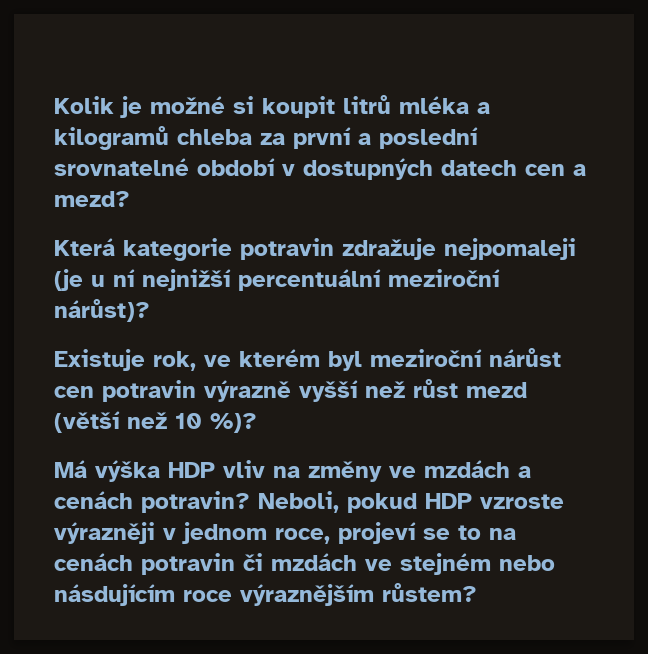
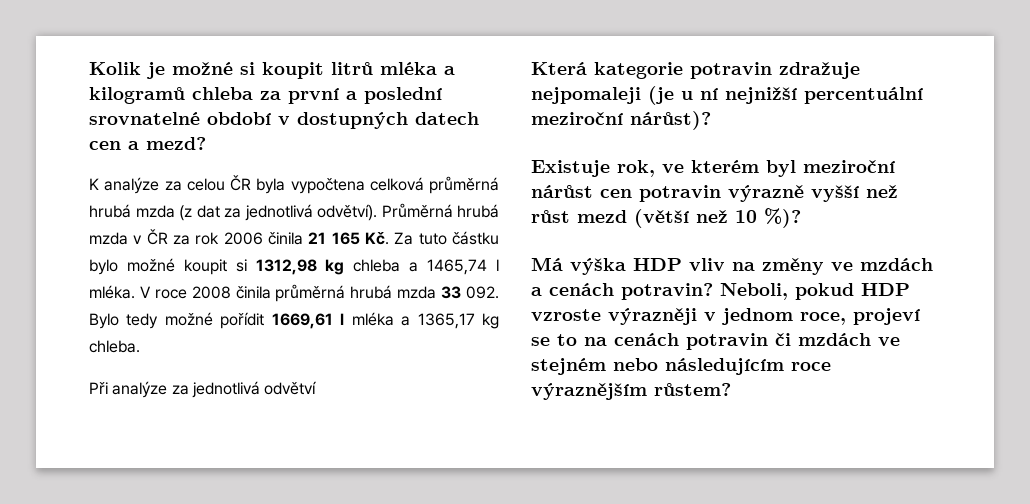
(130, 199) none -> [89,175,499,194] [89,203,499,221] [89,229,499,245] [89,258,500,275] [89,284,500,302] [89,312,500,329] [89,340,140,353] [89,381,318,398] // K analýze za celou ČR byla vypočtena celková průměrná hrubá mzda (z dat za jednotlivá odvětví). Průměrná hrubá mzda v ČR za rok 2006 činila 21 165 Kč. Za tuto částku bylo možné koupit si 1312,98 kg chleba a 1465,74 l mléka. V roce 2008 činila průměrná hrubá mzda 33 092. Bylo tedy možné pořídit 1669,61 l mléka a 1365,17 kg chleba. // Při analýze za jednotlivá odvětví
[54,584,175,606] násdujícím -> [665,358,784,375] následujícím

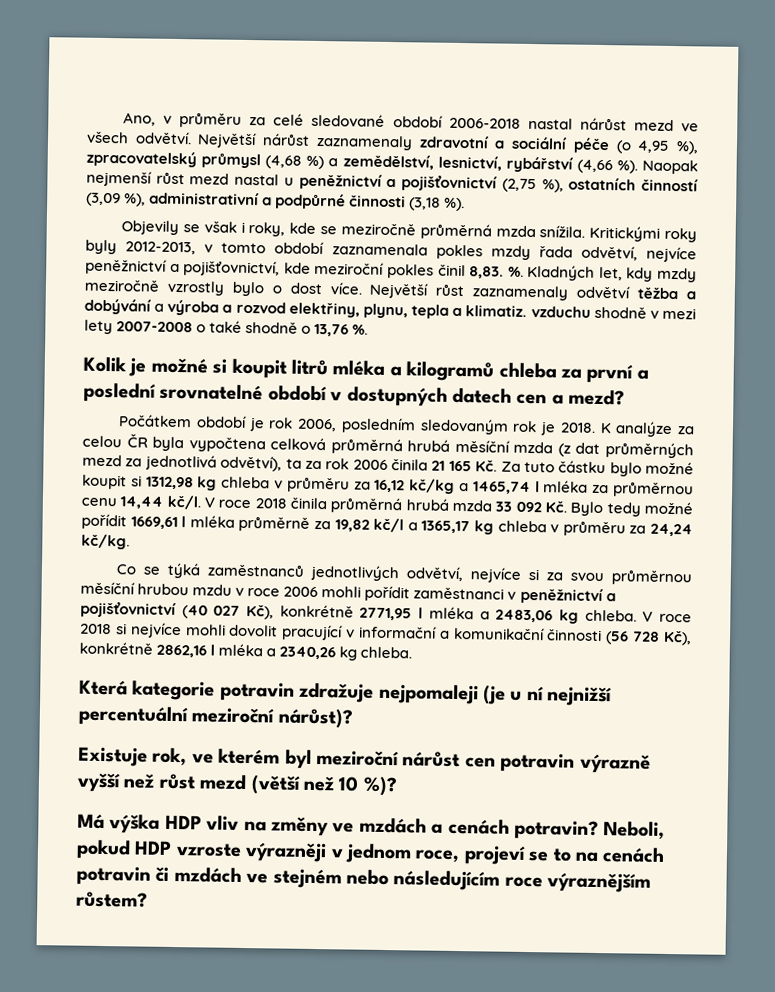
(89, 68) none -> [123,112,700,132] [86,131,700,155] [86,150,699,175] [86,170,699,193] [86,191,466,212] [121,220,697,243] [85,239,698,263] [85,258,697,283] [84,279,696,301] [84,298,696,320] [84,319,369,337] Ano, v průměru za celé sledované období 2006-2018 nastal nárůst mezd ve všech odvětví. Největší nárůst zaznamenaly zdravotní a sociální péče (o 4,95 %), zpracovatelský průmysl (4,68 %) a zemědělství, lesnictví, rybářství (4,66 %). Naopak nejmenší růst mezd nastal u peněžnictví a pojišťovnictví (2,75 %), ostatních činností (3,09 %), administrativní a podpůrné činnosti (3,18 %). // Objevily se však i roky, kde se meziročně průměrná mzda snížila. Kritickými roky byly 2012-2013, v tomto období zaznamenala pokles mzdy řada odvětví, nejvíce peněžnictví a pojišťovnictví, kde meziroční pokles činil 8,83. %. Kladných let, kdy mzdy meziročně vzrostly bylo o dost více. Největší růst zaznamenaly odvětví těžba a dobývání a výroba a rozvod elektřiny, plynu, tepla a klimatiz. vzduchu shodně v mezi lety 2007-2008 o také shodně o 13,76 %. //
(206, 143) none -> [118,414,596,436] Počátkem období je rok 2006, posledním sledovaným rok je 2018.
(131, 211) none -> [454,439,510,453] měsíční
[224,203,499,221] [89,229,168,245] za jednotlivá odvětví). Průměrná hrubá mzda v ČR -> [605,442,694,459] [82,454,302,472] průměrných mezd za jednotlivá odvětví), ta
[409,259,500,275] [89,285,231,299] a 1465,74 l mléka. V roce 2008 -> [274,476,694,498] [81,494,287,510] v průměru za 16,12 kč/kg a 1465,74 l mléka za průměrnou cenu 14,44 kč/l. V roce 2018
[466,286,500,299] 092. -> [515,501,567,513] 092 Kč.
[401,313,500,329] [89,340,140,353] [89,381,318,398] a 1365,17 kg chleba. // Při analýze za jednotlivá odvětví -> [238,515,694,537] [81,533,130,550] [116,562,693,586] [80,581,616,605] [80,601,692,624] [80,622,692,646] [79,641,413,661] průměrně za 19,82 kč/l a 1365,17 kg chleba v průměru za 24,24 kč/kg. // Co se týká zaměstnanců jednotlivých odvětví, nejvíce si za svou průměrnou měsíční hrubou mzdu v roce 2006 mohli pořídit zaměstnanci v peněžnictví a pojišťovnictví (40 027 Kč), konkrétně 2771,95 l mléka a 2483,06 kg chleba. V roce 2018 si nejvíce mohli dovolit pracující v informační a komunikační činnosti (56 728 Kč), konkrétně 2862,16 l mléka a 2340,26 kg chleba.

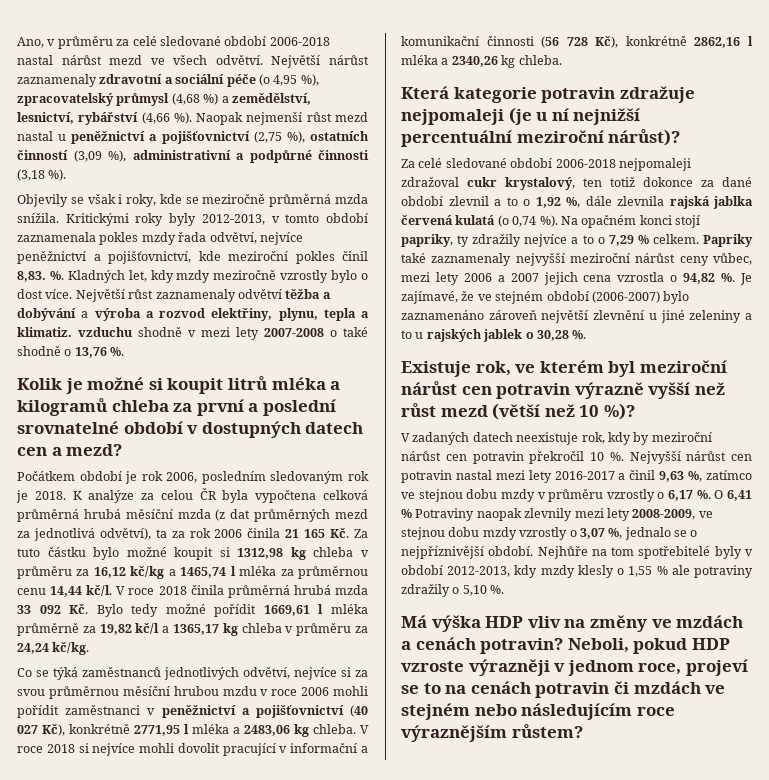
(353, 718) none -> [401,158,691,171] [401,177,752,190] [401,196,753,209] [401,215,700,228] [401,234,753,247] [401,253,752,266] [401,272,753,285] [401,291,690,304] [401,310,752,323] [401,329,587,342] // Za celé sledované období 2006-2018 nejpomaleji zdražoval cukr krystalový, ten totiž dokonce za dané období zlevnil a to o 1,92 %, dále zlevnila rajská jablka červená kulatá (o 0,74 %). Na opačném konci stojí papriky, ty zdražily nejvíce a to o 7,29 % celkem. Papriky také zaznamenaly nejvyšší meziroční nárůst ceny vůbec, mezi lety 2006 a 2007 jejich cena vzrostla o 94,82 %. Je zajímavé, že ve stejném období (2006-2007) bylo zaznamenáno zároveň největší zlevnění u jiné zeleniny a to u rajských jablek o 30,28 %.
(398, 786) none -> [401,432,712,445] [401,451,752,464] [401,470,752,483] [401,489,752,502] [401,508,713,521] [401,527,698,540] [401,546,753,559] [401,565,753,578] [401,584,505,597] // V zadaných datech neexistuje rok, kdy by meziroční nárůst cen potravin překročil 10 %. Nejvyšší nárůst cen potravin nastal mezi lety 2016-2017 a činil 9,63 %, zatímco ve stejnou dobu mzdy v průměru vzrostly o 6,17 %. O 6,41 % Potraviny naopak zlevnily mezi lety 2008-2009, ve stejnou dobu mzdy vzrostly o 3,07 %, jednalo se o nejpříznivější období. Nejhůře na tom spotřebitelé byly v období 2012-2013, kdy mzdy klesly o 1,55 % ale potraviny zdražily o 5,10 %.

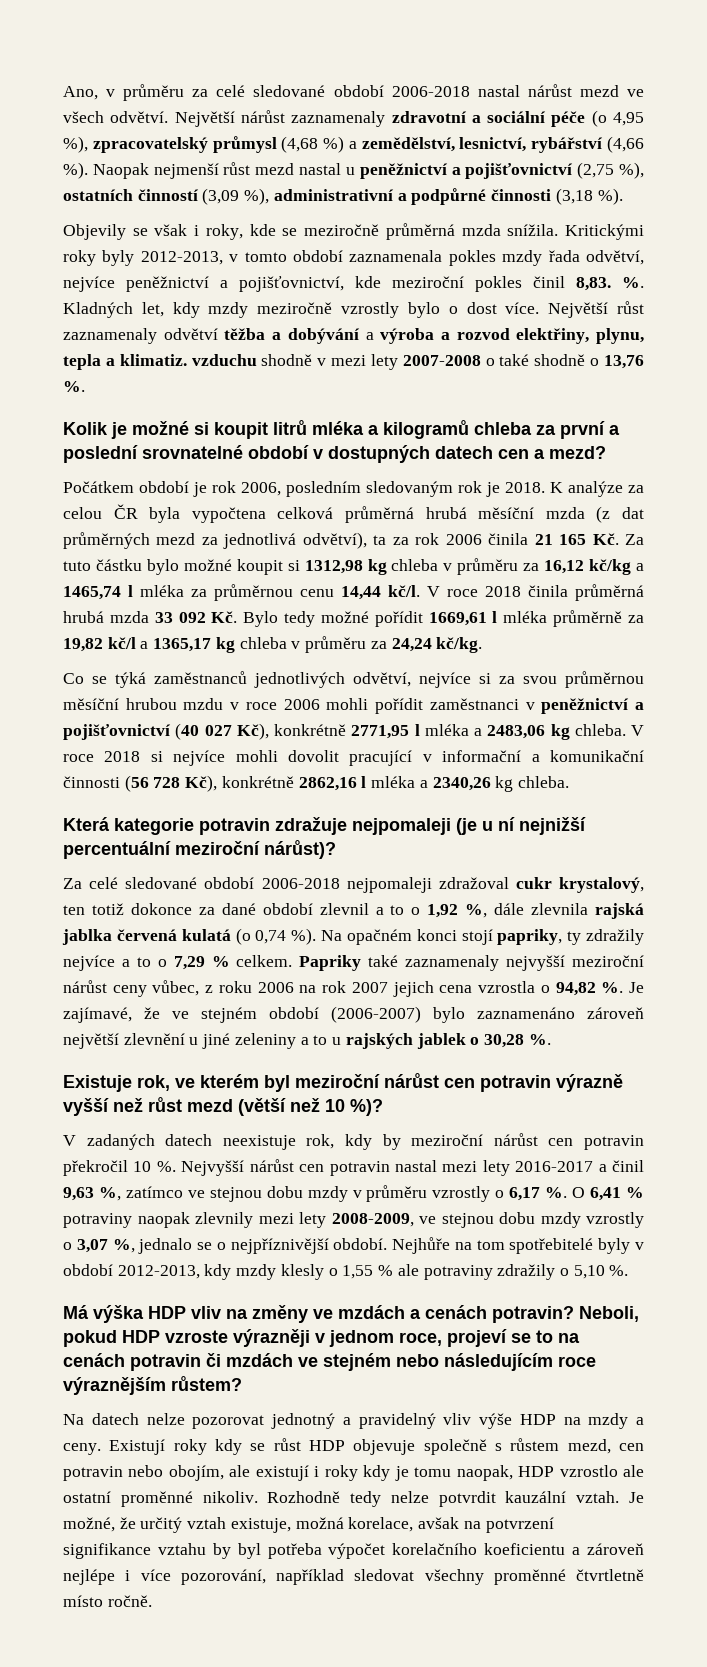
[401,272,505,285] mezi lety 2006 a -> [205,981,347,993] z roku 2006 na rok
[415,508,475,521] Potraviny -> [63,1213,132,1228] potraviny
(583, 731) none -> [63,1413,644,1429] [63,1438,644,1455] [63,1465,644,1481] [63,1491,644,1507] [63,1517,554,1533] [63,1543,645,1559] [63,1569,644,1585] [63,1595,152,1607] // Na datech nelze pozorovat jednotný a pravidelný vliv výše HDP na mzdy a ceny. Existují roky kdy se růst HDP objevuje společně s růstem mezd, cen potravin nebo obojím, ale existují i roky kdy je tomu naopak, HDP vzrostlo ale ostatní proměnné nikoliv. Rozhodně tedy nelze potvrdit kauzální vztah. Je možné, že určitý vztah existuje, možná korelace, avšak na potvrzení signifikance vztahu by byl potřeba výpočet korelačního koeficientu a zároveň nejlépe i více pozorování, například sledovat všechny proměnné čtvrtletně místo ročně.

